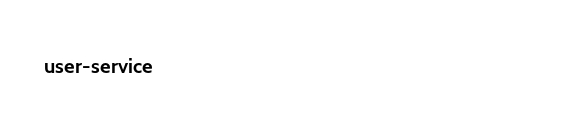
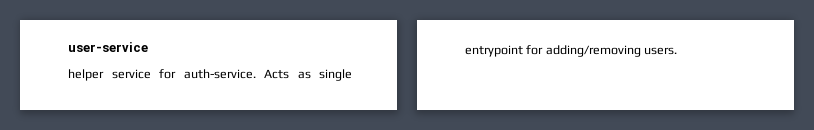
(153, 65) none -> [68,69,352,81] [465,45,678,57] // helper service for auth-service. Acts as single entrypoint for adding/removing users.

